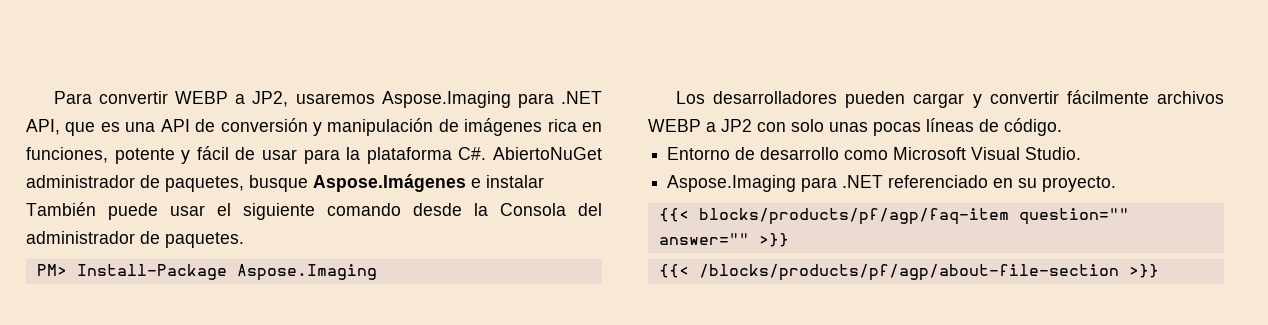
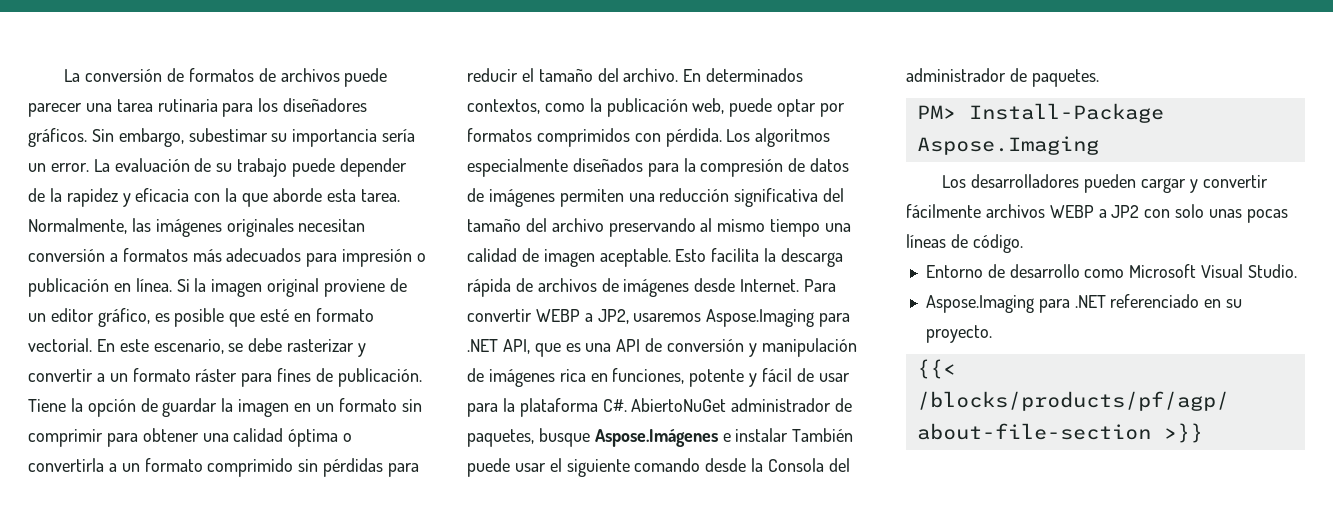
(53, 97) none -> [64,68,388,87] [28,98,368,117] [28,128,416,147] [28,158,407,177] [28,188,400,207] [28,218,366,237] [28,248,427,267] [28,278,407,297] [28,308,374,327] [28,338,367,357] [28,368,422,387] [28,398,422,417] [28,428,353,447] [28,458,420,477] [467,68,804,82] [467,98,846,117] [467,128,831,147] [467,158,850,177] [467,188,845,207] [467,218,852,237] [467,248,844,267] [467,278,800,297] La conversión de formatos de archivos puede parecer una tarea rutinaria para los diseñadores gráficos. Sin embargo, subestimar su importancia sería un error. La evaluación de su trabajo puede depender de la rapidez y eficacia con la que aborde esta tarea. Normalmente, las imágenes originales necesitan conversión a formatos más adecuados para impresión o publicación en línea. Si la imagen original proviene de un editor gráfico, es posible que esté en formato vectorial. En este escenario, se debe rasterizar y convertir a un formato ráster para fines de publicación. Tiene la opción de guardar la imagen en un formato sin comprimir para obtener una calidad óptima o convertirla a un formato comprimido sin pérdidas para reducir el tamaño del archivo. En determinados contextos, como la publicación web, puede optar por formatos comprimidos con pérdida. Los algoritmos especialmente diseñados para la compresión de datos de imágenes permiten una reducción significativa del tamaño del archivo preservando al mismo tiempo una calidad de imagen aceptable. Esto facilita la descarga rápida de archivos de imágenes desde Internet.
[658,208,1129,225] [658,233,789,247] // {{< blocks/products/pf/agp/faq-item question="" answer="" >}} -> (992, 334) none

